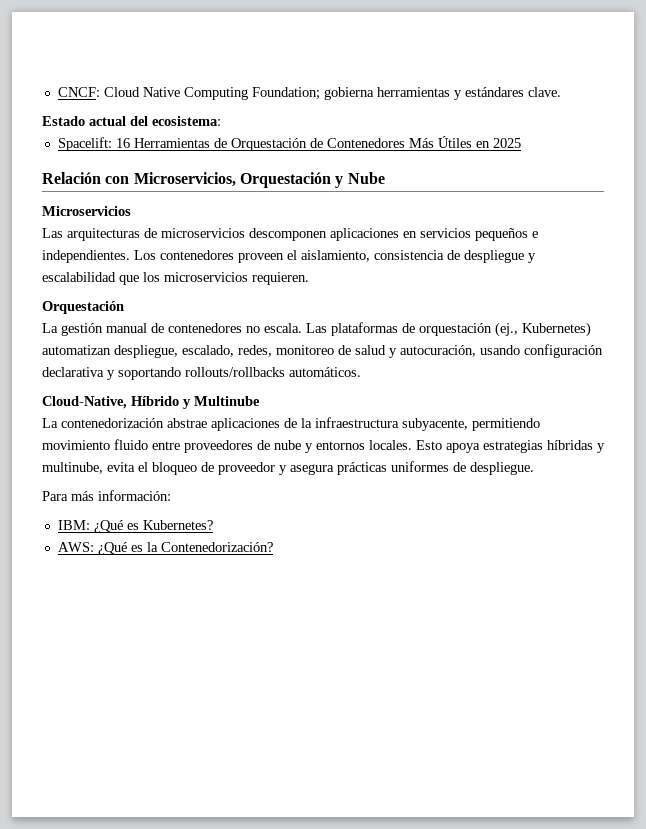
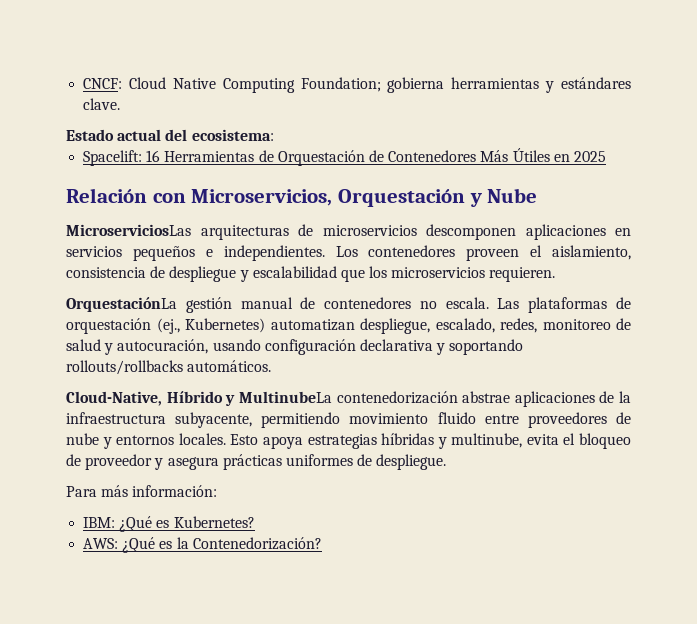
[42,206,131,216] [42,228,63,238] Microservicios // Las -> [66,224,191,236] MicroserviciosLas
[42,301,124,314] [42,323,58,333] Orquestación // La -> [66,297,177,312] OrquestaciónLa
[194,396,260,406] [42,418,58,428] Multinube // La -> [238,391,332,403] MultinubeLa

